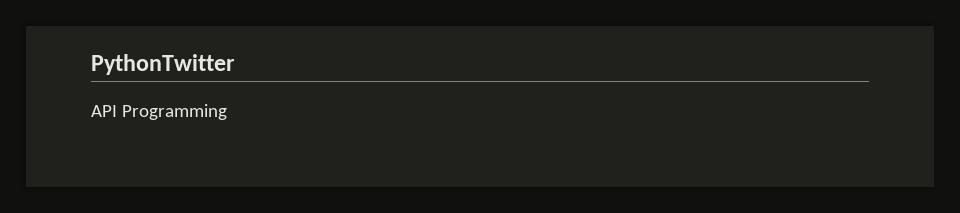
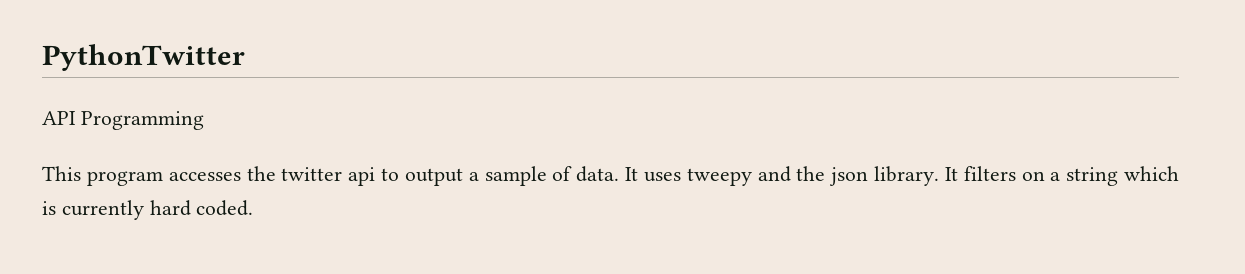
(227, 112) none -> [42,166,1180,186] [42,200,254,220] // This program accesses the twitter api to output a sample of data. It uses tweepy and the json library. It filters on a string which is currently hard coded.

